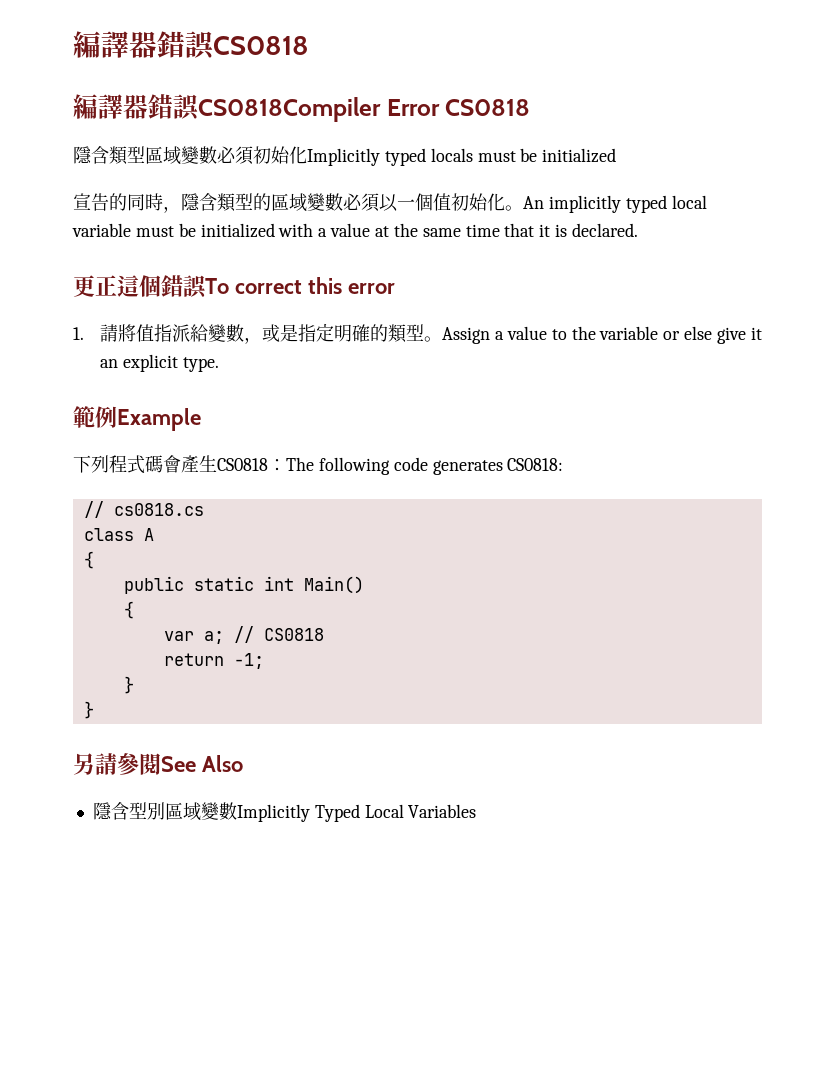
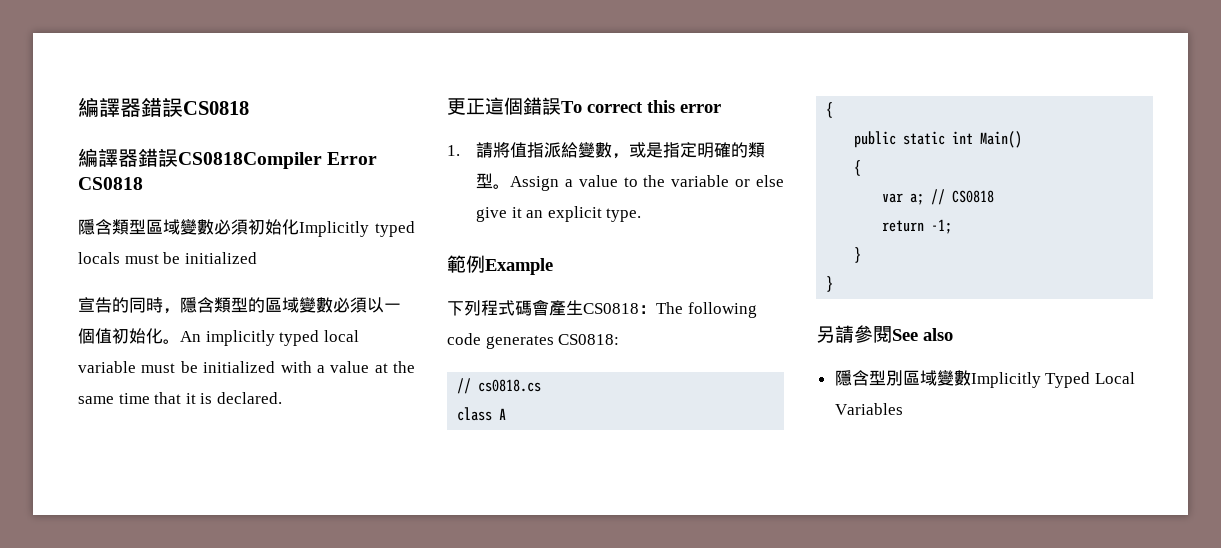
[201,755,243,772] Also -> [923,328,953,341] also

